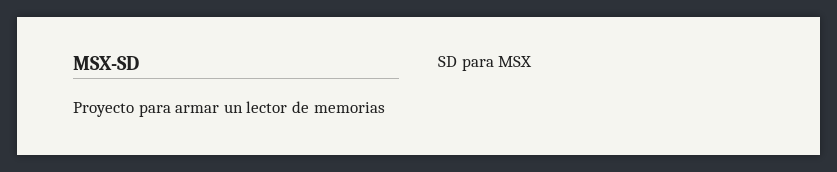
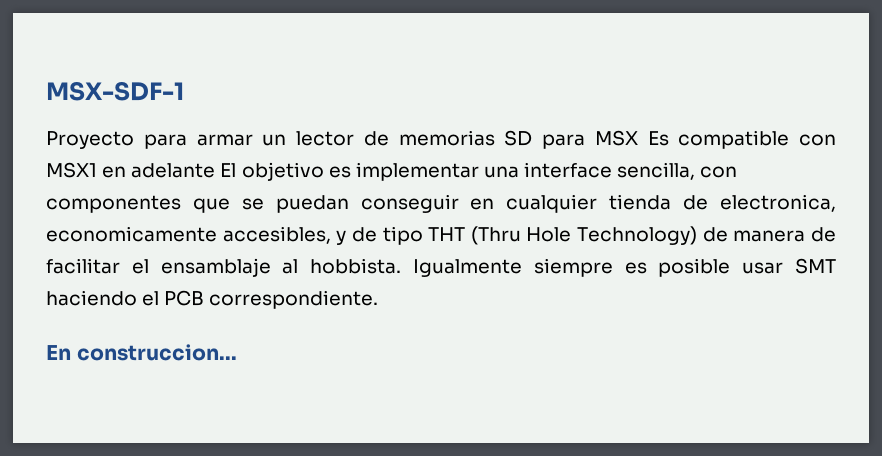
[73,56,139,70] MSX-SD -> [46,81,184,101] MSX-SDF-1
(533, 61) none -> [647,130,836,149] [46,162,738,181] [46,194,837,213] [46,226,836,245] [46,258,836,277] [46,290,379,309] [46,344,237,361] Es compatible con MSX1 en adelante El objetivo es implementar una interface sencilla, con componentes que se puedan conseguir en cualquier tienda de electronica, economicamente accesibles, y de tipo THT (Thru Hole Technology) de manera de facilitar el ensamblaje al hobbista. Igualmente siempre es posible usar SMT haciendo el PCB correspondiente. // En construccion...

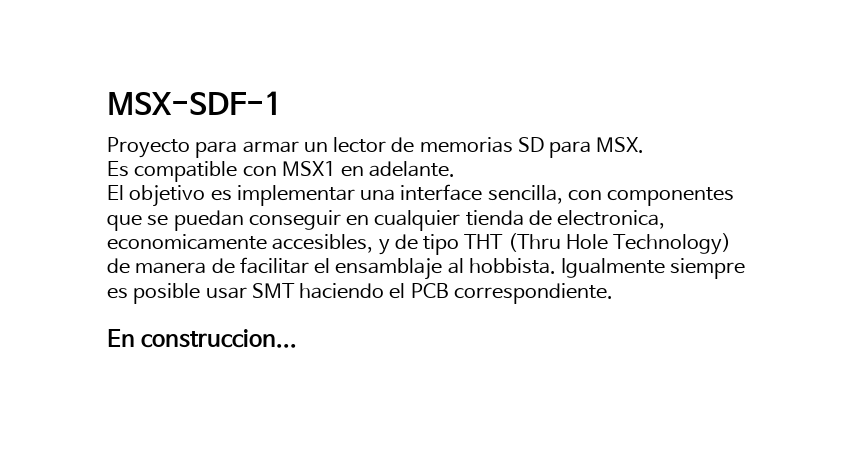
[594,130,638,146] MSX -> [596,137,645,153] MSX. //
[131,163,216,178] adelante -> [369,161,456,177] adelante. //

